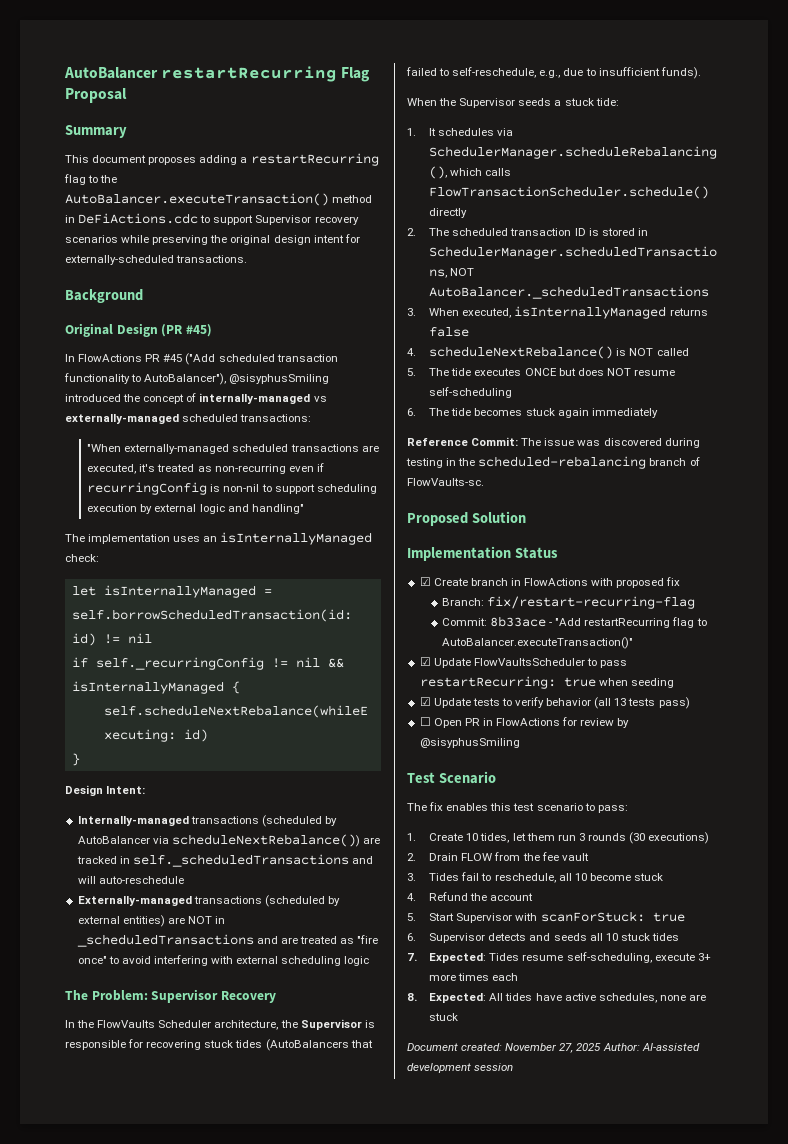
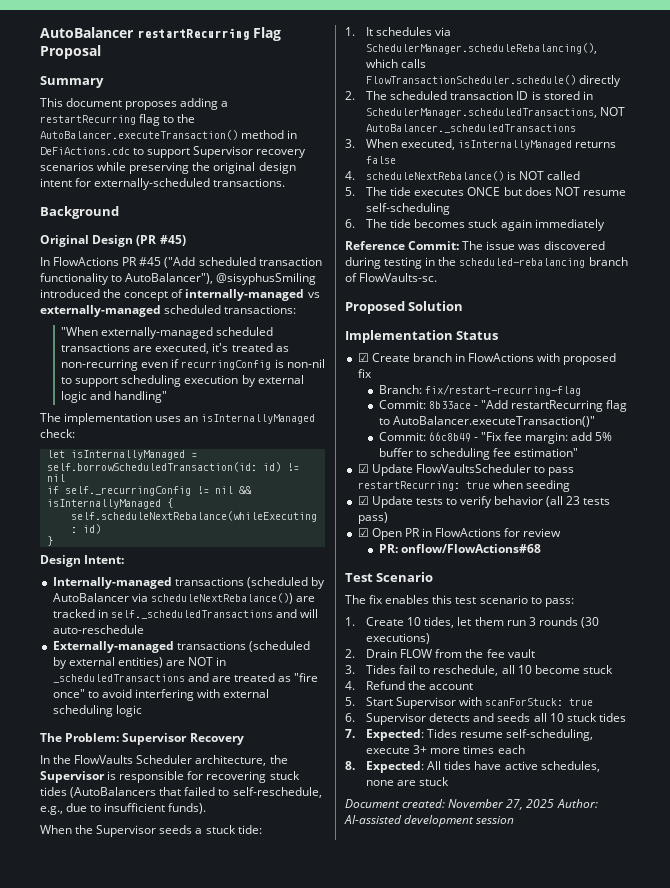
(633, 643) none -> [378,432,613,444] [378,448,579,460] // Commit: 66c8b49 - "Fix fee margin: add 5% buffer to scheduling fee estimation"
[614,698,627,706] 13 -> [566,496,581,505] 23
[419,717,431,726] ☐ -> [357,528,369,537] ☑
[617,718,630,728] [419,738,520,748] by @sisyphusSmiling -> [378,544,541,553] // PR: onflow/FlowActions#68

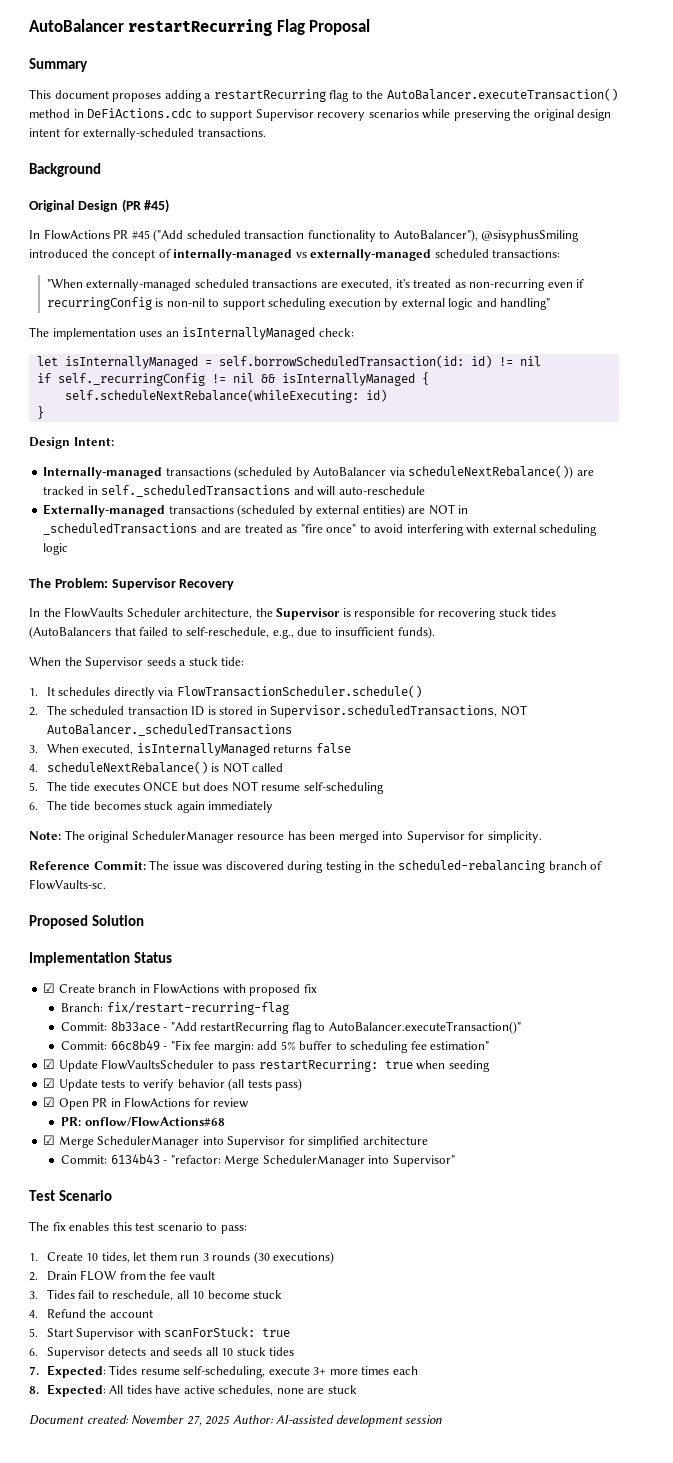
[435,27,452,36] [366,43,598,54] [366,59,427,68] via SchedulerManager.scheduleRebalancing(), which calls -> [113,687,175,699] directly via
[579,75,622,87] directly -> (422, 691) none
[366,108,598,118] SchedulerManager.scheduledTransactions, -> [270,705,498,718] Supervisor.scheduledTransactions,
(605, 225) none -> [29,830,542,843] // Note: The original SchedulerManager resource has been merged into Supervisor for simplicity.
[566,496,581,505] 23 -> (245, 1084) none
(541, 548) none -> [43,1135,428,1148] [61,1154,455,1167] // ☑ Merge SchedulerManager into Supervisor for simplified architecture // Commit: 6134b43 - "refactor: Merge SchedulerManager into Supervisor"

